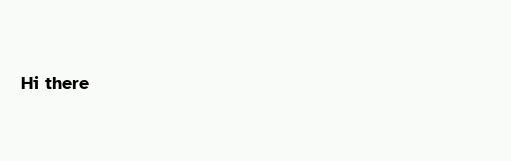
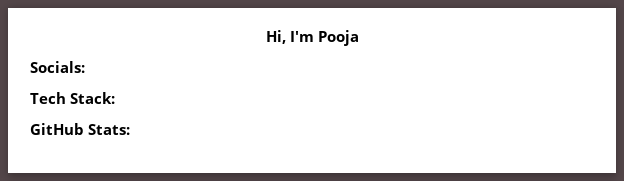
[21,76,89,89] Hi there -> [265,30,359,46] [30,61,85,73] [30,92,115,104] [30,123,130,135] Hi, I'm Pooja // Socials: // Tech Stack: // GitHub Stats:

